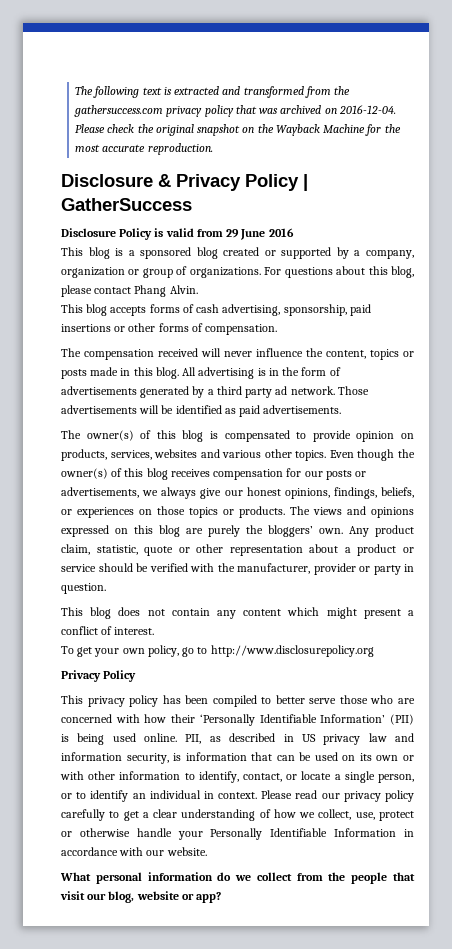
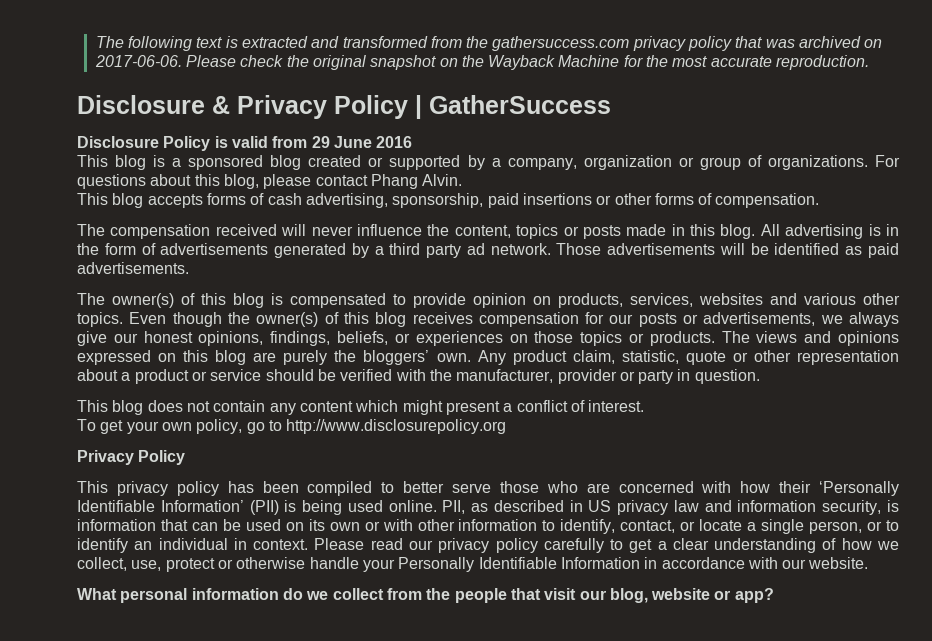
[338,105,396,114] 2016-12-04. -> [94,55,182,67] 2017-06-06.

